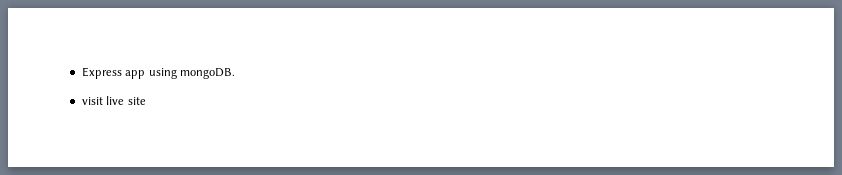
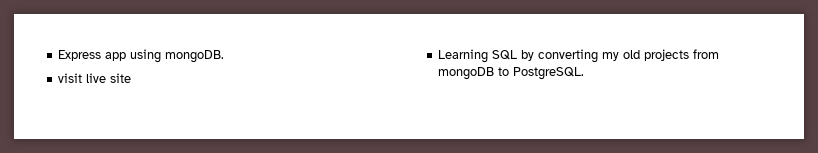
(146, 101) none -> [438,49,720,63] [438,67,585,80] // Learning SQL by converting my old projects from mongoDB to PostgreSQL.

